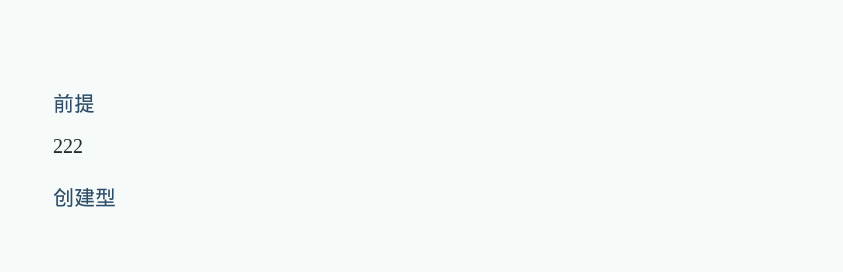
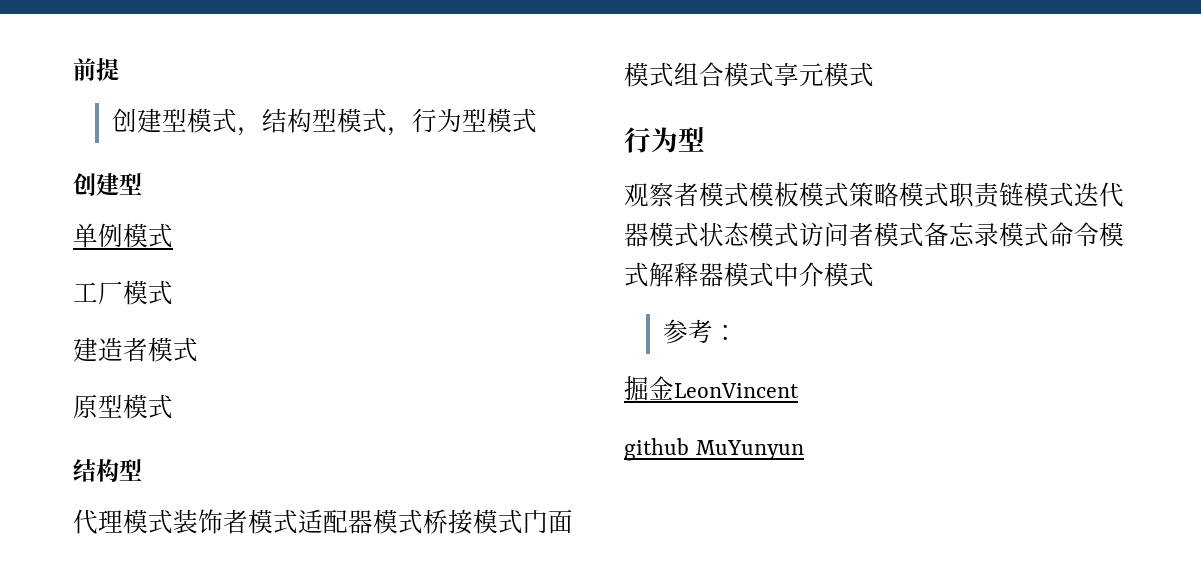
[53,139,83,153] [53,187,116,207] // 222 // 创建型 -> [112,108,538,136] [73,173,142,196] [73,223,173,248] [73,280,173,305] [73,337,198,362] [73,394,173,419] [73,459,142,482] [73,509,573,534] [624,62,874,87] [624,127,705,153] [624,182,1124,208] [624,222,1124,247] [624,262,874,287] [663,319,739,344] [624,376,799,401] [624,438,804,461] // 创建型模式，结构型模式，行为型模式 // 创建型 // 单例模式 // 工厂模式 // 建造者模式 // 原型模式 // 结构型 // 代理模式装饰者模式适配器模式桥接模式门面模式组合模式享元模式 // 行为型 // 观察者模式模板模式策略模式职责链模式迭代器模式状态模式访问者模式备忘录模式命令模式解释器模式中介模式 // 参考： // 掘金LeonVincent // github MuYunyun

